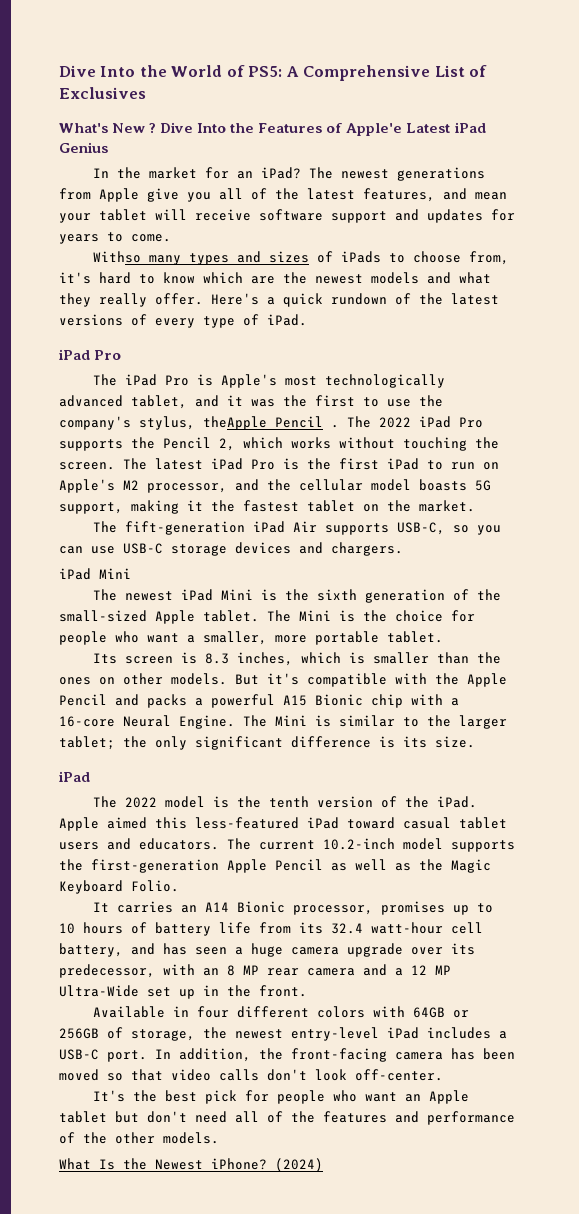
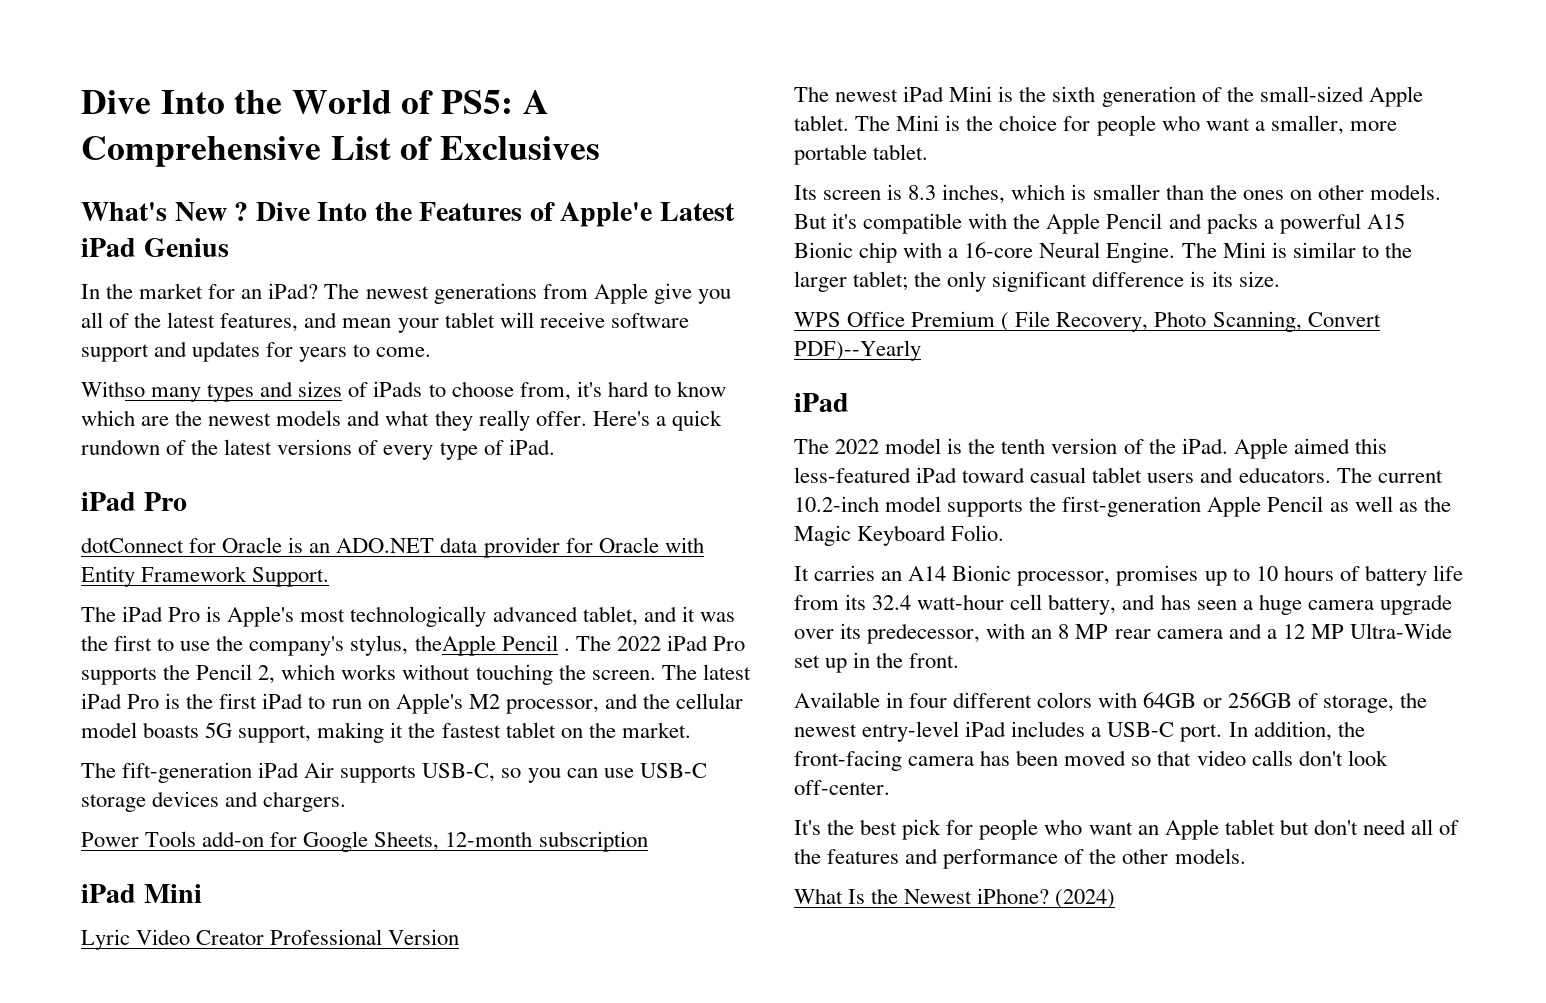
(122, 355) none -> [81,537,704,558] [81,566,330,587] // dotConnect for Oracle is an ADO.NET data provider for Oracle with Entity Framework Support.
[59,568,131,580] iPad Mini -> [81,831,648,852] [81,884,202,903] [81,929,460,950] Power Tools add-on for Google Sheets, 12-month subscription // iPad Mini // Lyric Video Creator Professional Version
(475, 742) none -> [794,311,1381,332] [794,340,921,361] // WPS Office Premium ( File Recovery, Photo Scanning, Convert PDF)--Yearly

